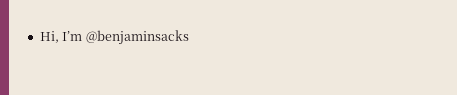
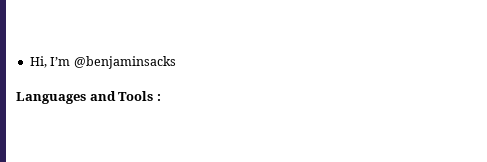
(189, 37) none -> [16,91,161,104] // Languages and Tools :

